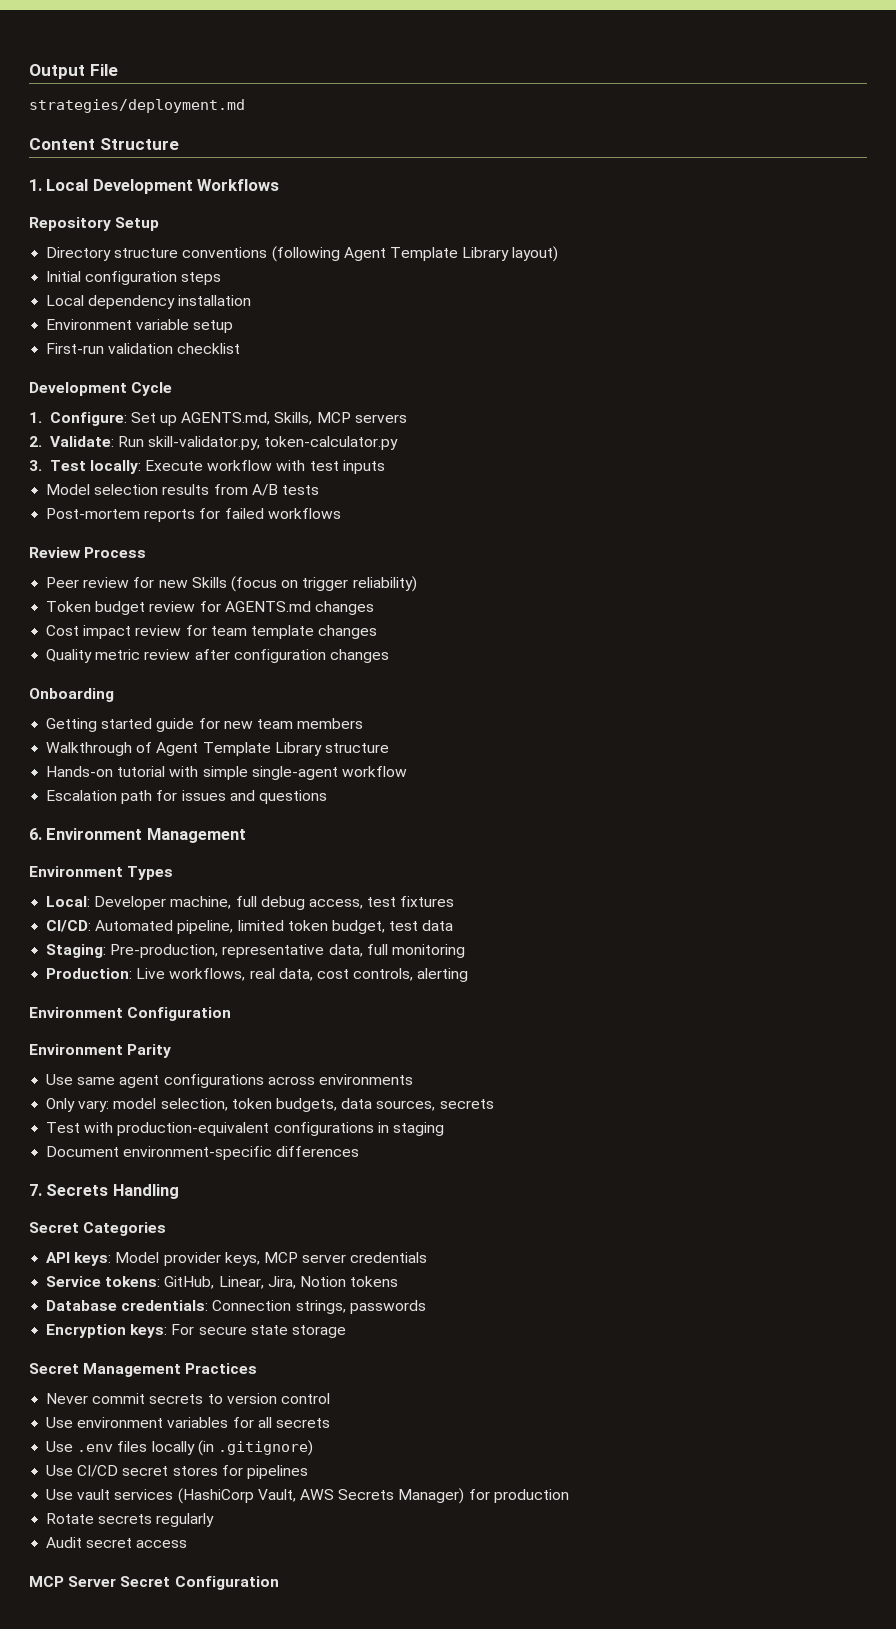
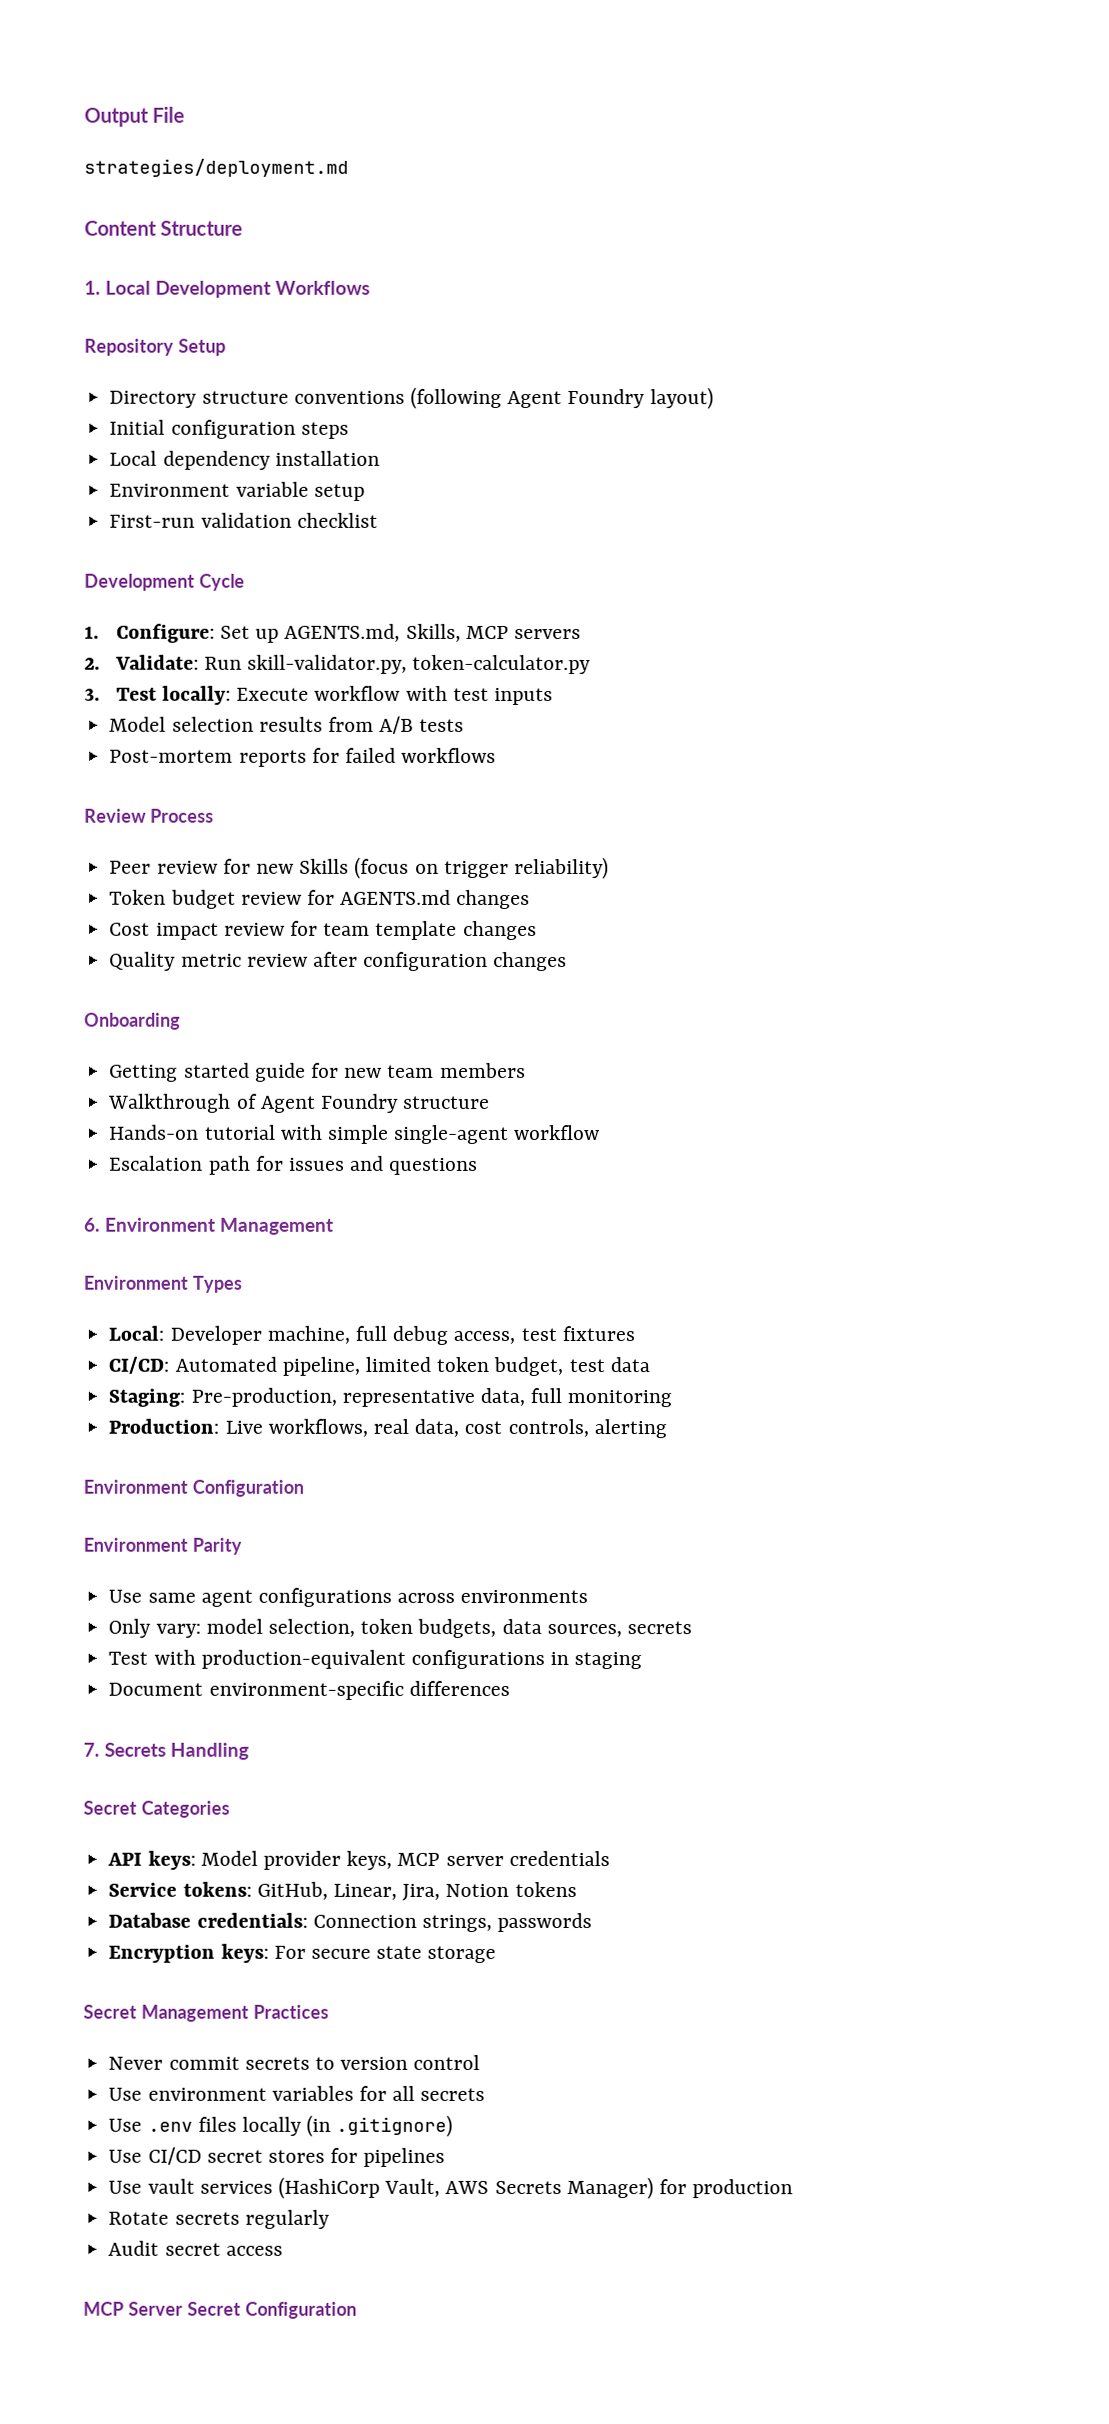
[389,247,510,261] Template Library -> [567,389,646,409] Foundry
[202,742,322,756] Template Library -> [320,1093,399,1113] Foundry

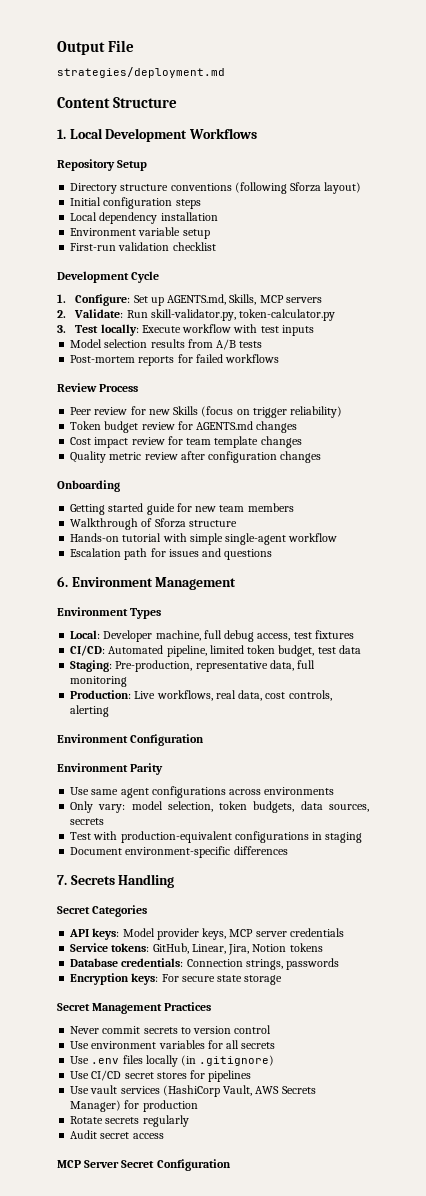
[507,389,646,409] Agent Foundry -> [290,182,322,192] Sforza
[260,1093,399,1113] Agent Foundry -> [154,518,186,528] Sforza

